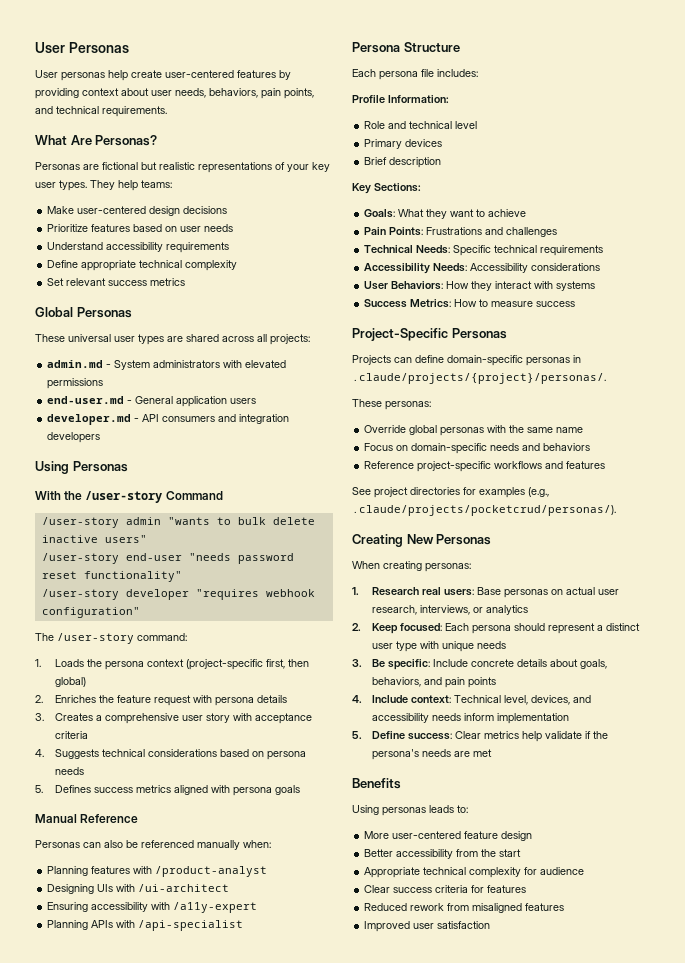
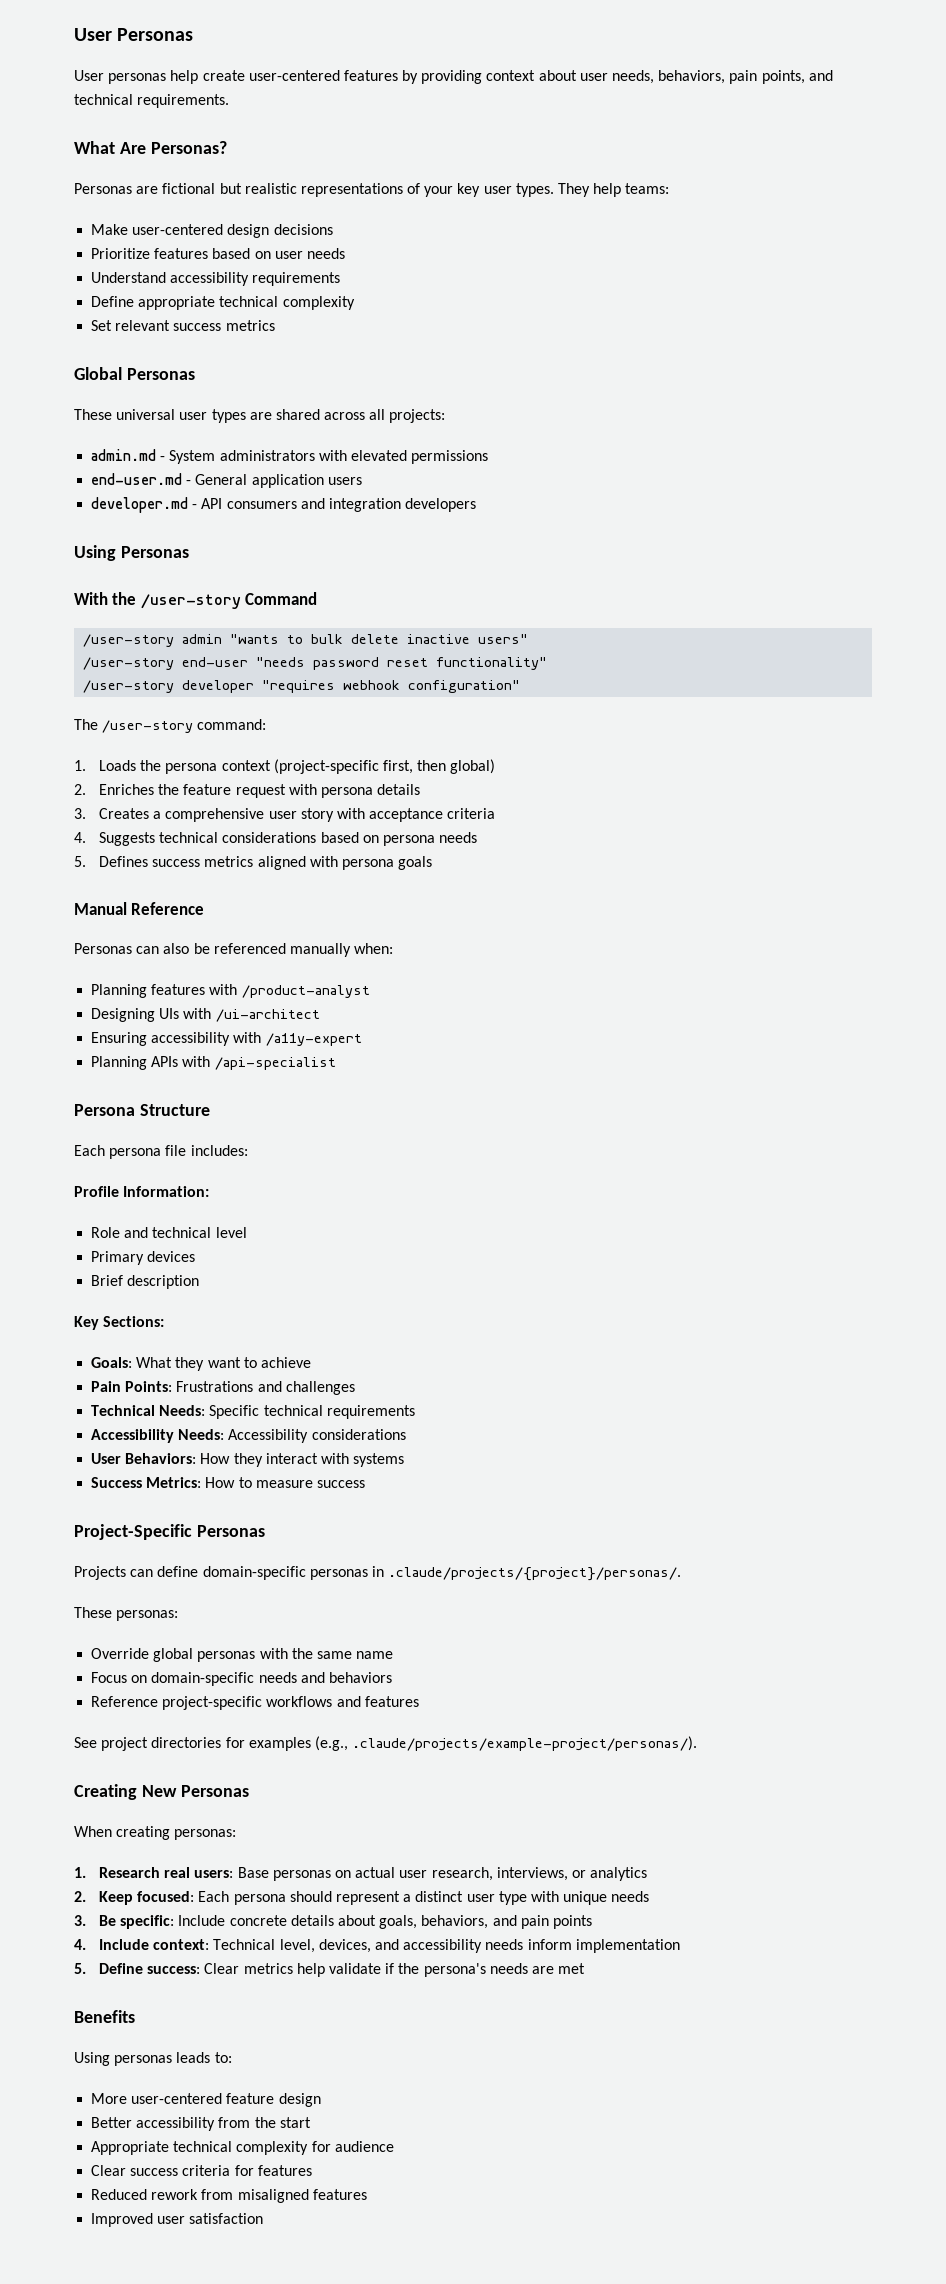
[352,505,616,516] .claude/projects/pocketcrud/personas/). -> [352,1736,698,1751] .claude/projects/example-project/personas/).

